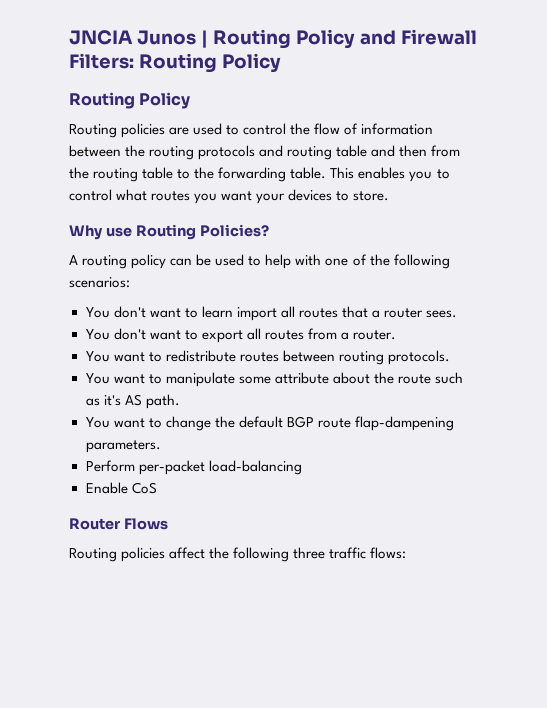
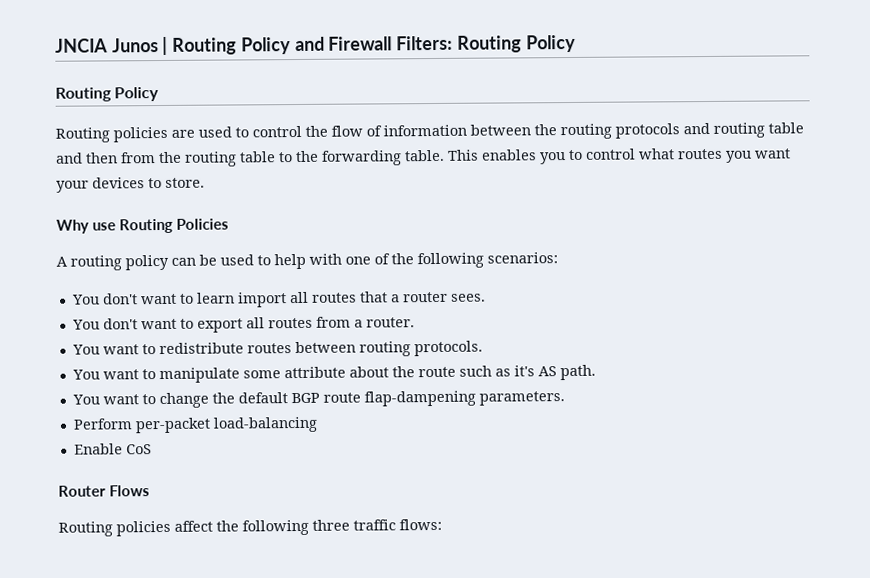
[199,224,269,237] Policies? -> [176,218,230,230] Policies

